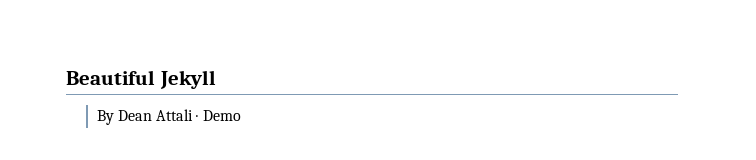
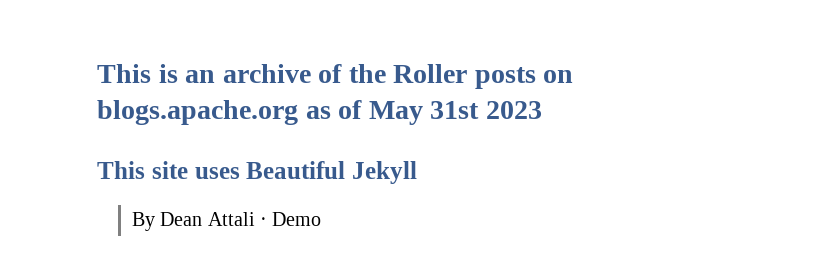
(66, 77) none -> [97,64,574,89] [97,100,542,125] [97,161,240,179] This is an archive of the Roller posts on blogs.apache.org as of May 31st 2023 // This site uses

